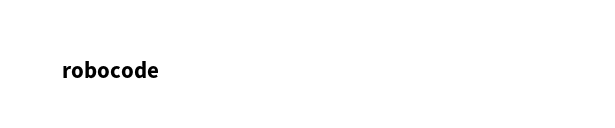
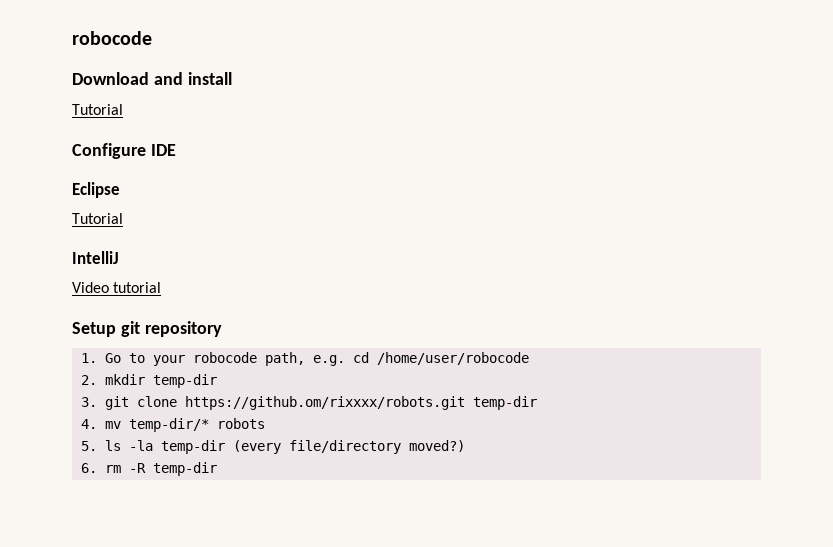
[62,61,159,79] robocode -> [72,31,152,45] [72,72,232,85] [72,104,123,115] [72,143,176,159] [72,182,120,198] [72,213,123,224] [72,251,119,264] [72,282,162,293] [72,321,222,337] [81,352,530,366] [81,374,218,388] [81,396,538,410] [81,418,266,432] [81,440,466,454] [81,462,218,476] robocode // Download and install // Tutorial // Configure IDE // Eclipse // Tutorial // IntelliJ // Video tutorial // Setup git repository // 1. Go to your robocode path, e.g. cd /home/user/robocode // 2. mkdir temp-dir // 3. git clone https://github.om/rixxxx/robots.git temp-dir // 4. mv temp-dir/* robots // 5. ls -la temp-dir (every file/directory moved?) // 6. rm -R temp-dir

